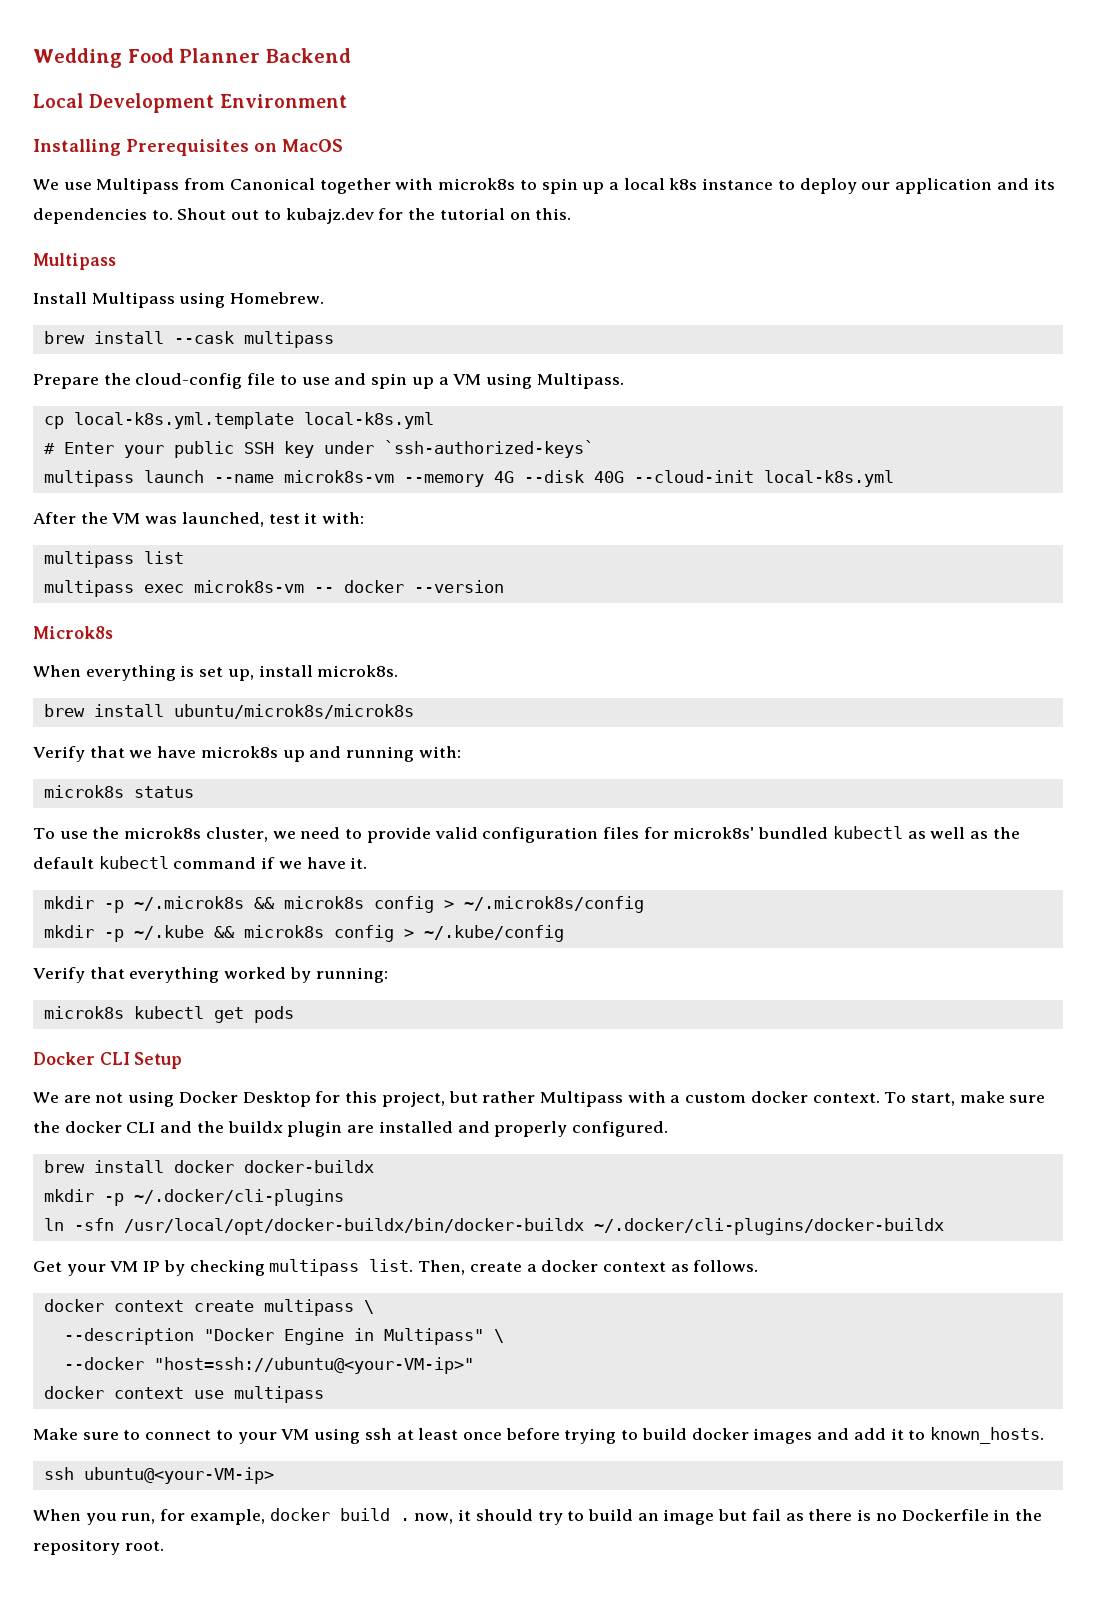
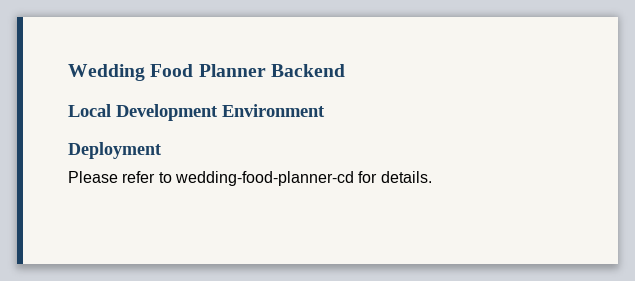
[33,139,343,156] [33,178,1055,194] [33,208,572,224] [33,253,116,270] [33,292,325,308] [43,331,334,348] [33,373,624,389] [43,412,434,429] [43,440,594,458] [43,470,894,487] [33,512,365,527] [43,551,184,568] [43,580,504,597] [33,626,113,639] [33,665,399,681] [43,704,414,719] [33,746,461,762] [43,785,194,798] [33,826,1020,843] [33,856,368,869] [43,896,644,913] [43,925,564,942] [33,967,388,983] [43,1006,294,1023] [33,1052,183,1069] [33,1091,1046,1107] [33,1121,668,1137] [43,1160,374,1173] [43,1189,344,1206] [43,1218,944,1235] [33,1259,759,1276] [43,1299,374,1316] [63,1328,504,1345] [63,1357,474,1374] [43,1386,324,1403] [33,1427,1044,1444] [43,1467,274,1484] [33,1508,1042,1525] [33,1539,164,1555] Installing Prerequisites on MacOS // We use Multipass from Canonical together with microk8s to spin up a local k8s instance to deploy our application and its dependencies to. Shout out to kubajz.dev for the tutorial on this. // Multipass // Install Multipass using Homebrew. // brew install --cask multipass // Prepare the cloud-config file to use and spin up a VM using Multipass. // cp local-k8s.yml.template local-k8s.yml // # Enter your public SSH key under `ssh-authorized-keys` // multipass launch --name microk8s-vm --memory 4G --disk 40G --cloud-init local-k8s.yml // After the VM was launched, test it with: // multipass list // multipass exec microk8s-vm -- docker --version // Microk8s // When everything is set up, install microk8s. // brew install ubuntu/microk8s/microk8s // Verify that we have microk8s up and running with: // microk8s status // To use the microk8s cluster, we need to provide valid configuration files for microk8s' bundled kubectl as well as the default kubectl command if we have it. // mkdir -p ~/.microk8s && microk8s config > ~/.microk8s/config // mkdir -p ~/.kube && microk8s config > ~/.kube/config // Verify that everything worked by running: // microk8s kubectl get pods // Docker CLI Setup // We are not using Docker Desktop for this project, but rather Multipass with a custom docker context. To start, make sure the docker CLI and the buildx plugin are installed and properly configured. // brew install docker docker-buildx // mkdir -p ~/.docker/cli-plugins // ln -sfn /usr/local/opt/docker-buildx/bin/docker-buildx ~/.docker/cli-plugins/docker-buildx // Get your VM IP by checking multipass list. Then, create a docker context as follows. // docker context create multipass \ // --description "Docker Engine in Multipass" \ // --docker "host=ssh://ubuntu@<your-VM-ip>" // docker context use multipass // Make sure to connect to your VM using ssh at least once before trying to build docker images and add it to known_hosts. // ssh ubuntu@<your-VM-ip> // When you run, for example, docker build . now, it should try to build an image but fail as there is no Dockerfile in the repository root. -> [68,142,161,159] [68,171,432,186] Deployment // Please refer to wedding-food-planner-cd for details.

